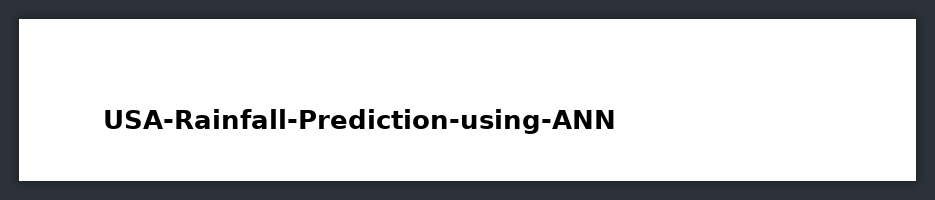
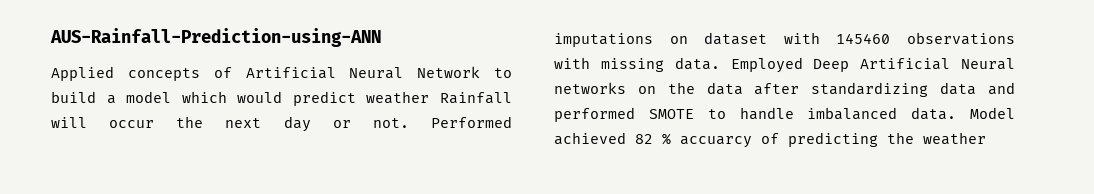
[103,109,616,134] USA-Rainfall-Prediction-using-ANN -> [50,28,381,47] [51,66,512,81] [51,91,512,106] [51,116,512,132] [554,32,1015,47] [554,57,1015,73] [554,82,1015,97] [554,107,1015,122] [554,132,986,148] AUS-Rainfall-Prediction-using-ANN // Applied concepts of Artificial Neural Network to build a model which would predict weather Rainfall will occur the next day or not. Performed imputations on dataset with 145460 observations with missing data. Employed Deep Artificial Neural networks on the data after standardizing data and performed SMOTE to handle imbalanced data. Model achieved 82 % accuarcy of predicting the weather

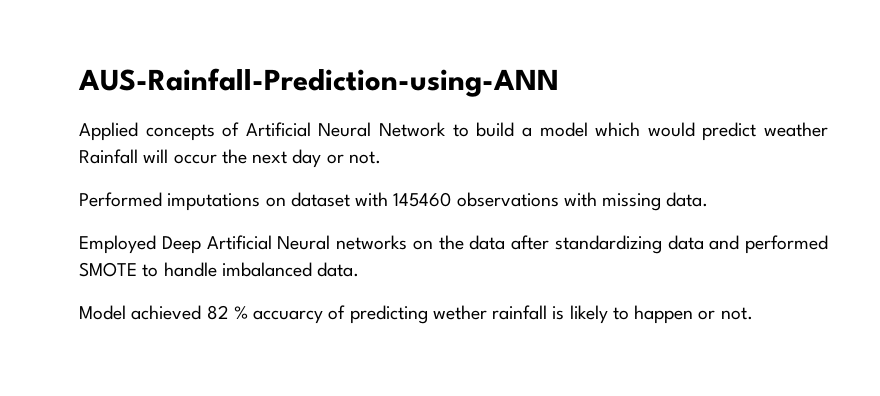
(409, 123) none -> (381, 157) //
(720, 63) none -> (709, 199) //
(957, 113) none -> (360, 269) //
[887,132,986,145] the weather -> [432,305,753,324] wether rainfall is likely to happen or not.

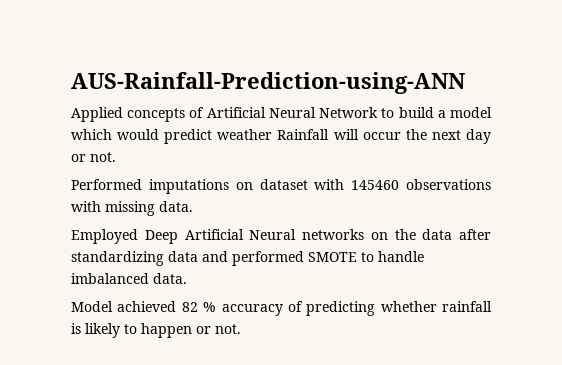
[253,310,324,324] accuarcy -> [221,304,283,316] accuracy
[432,305,487,320] wether -> [380,301,437,312] whether

